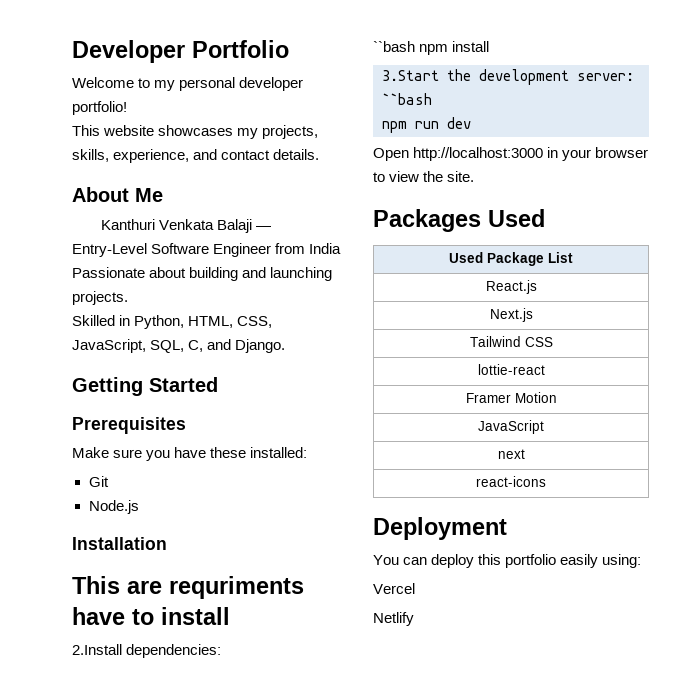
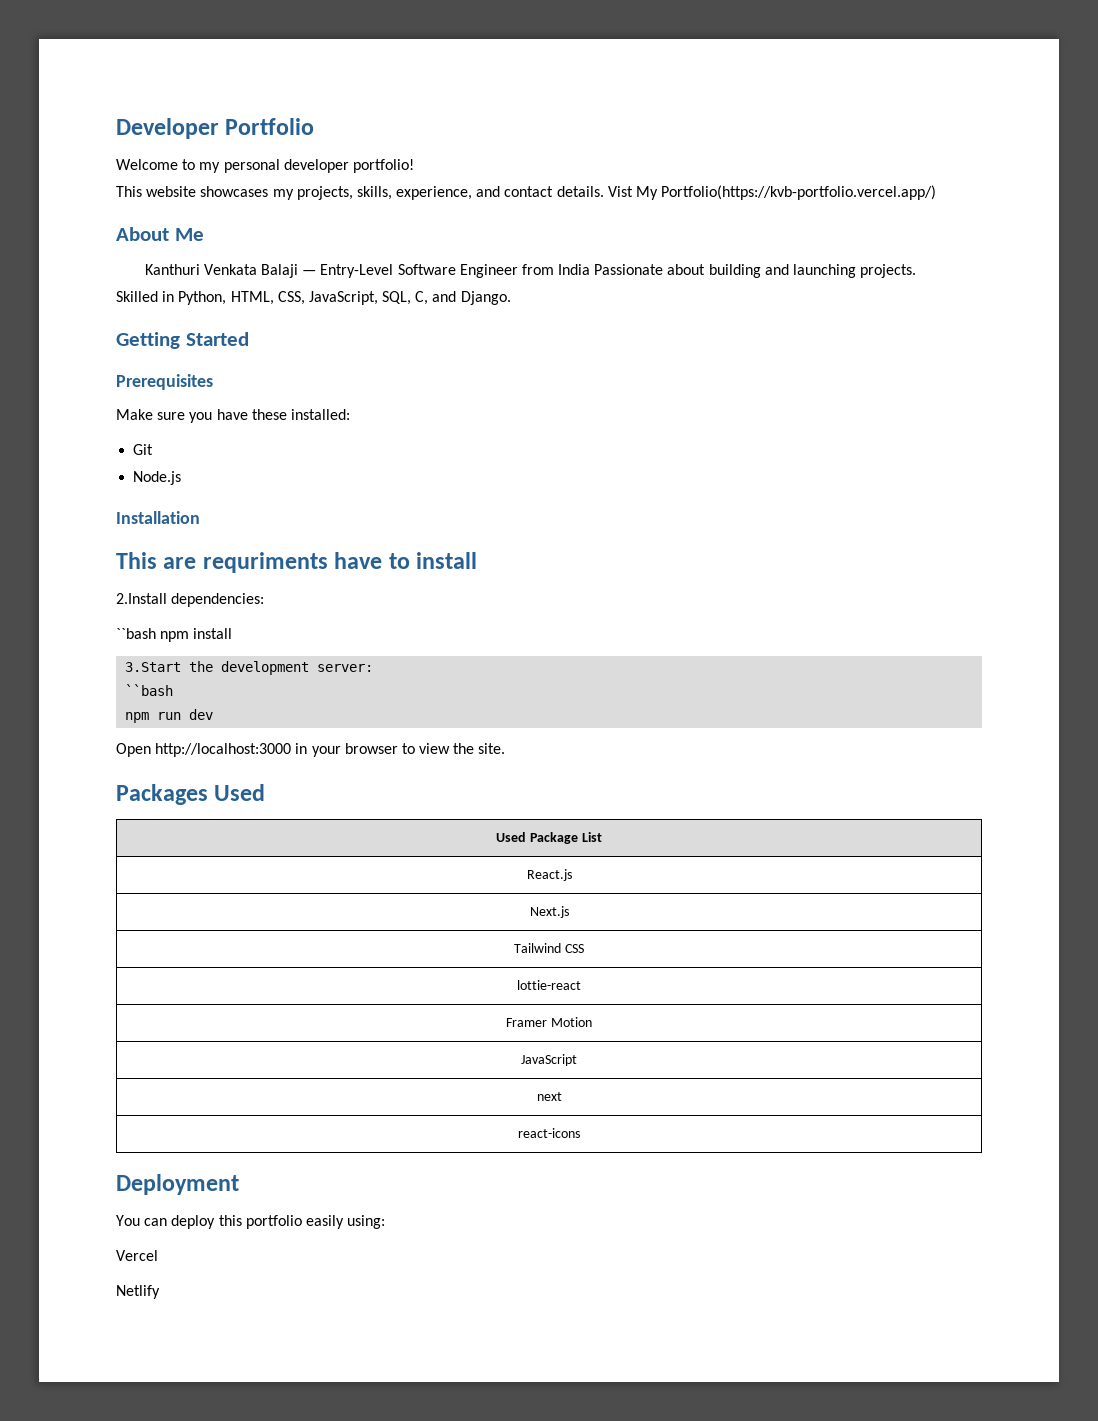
(320, 154) none -> [607,185,937,200] Vist My Portfolio(https://kvb-portfolio.vercel.app/)

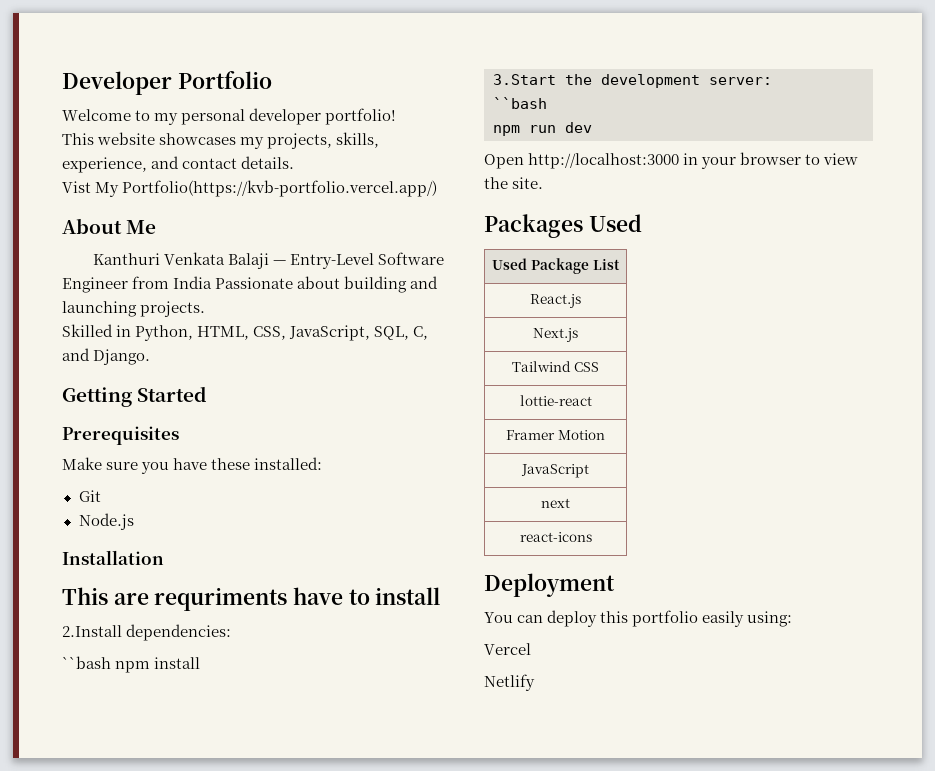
(604, 191) none -> (295, 162) //

